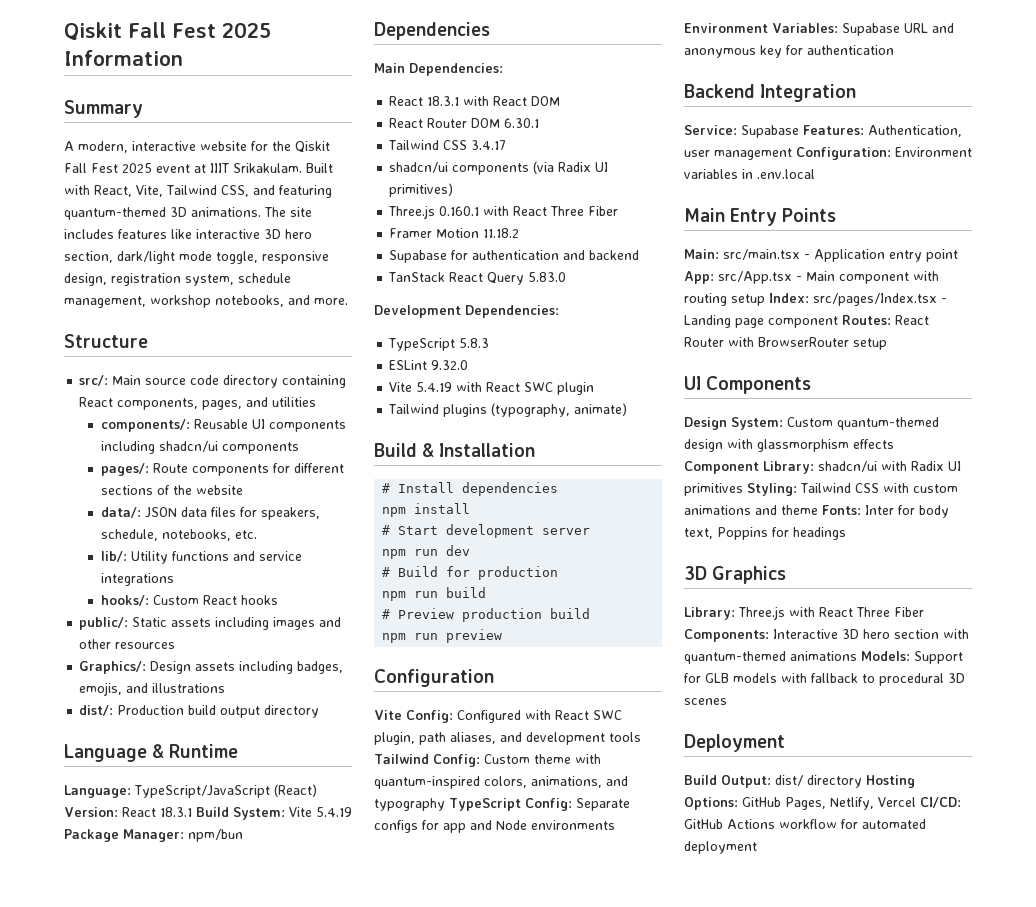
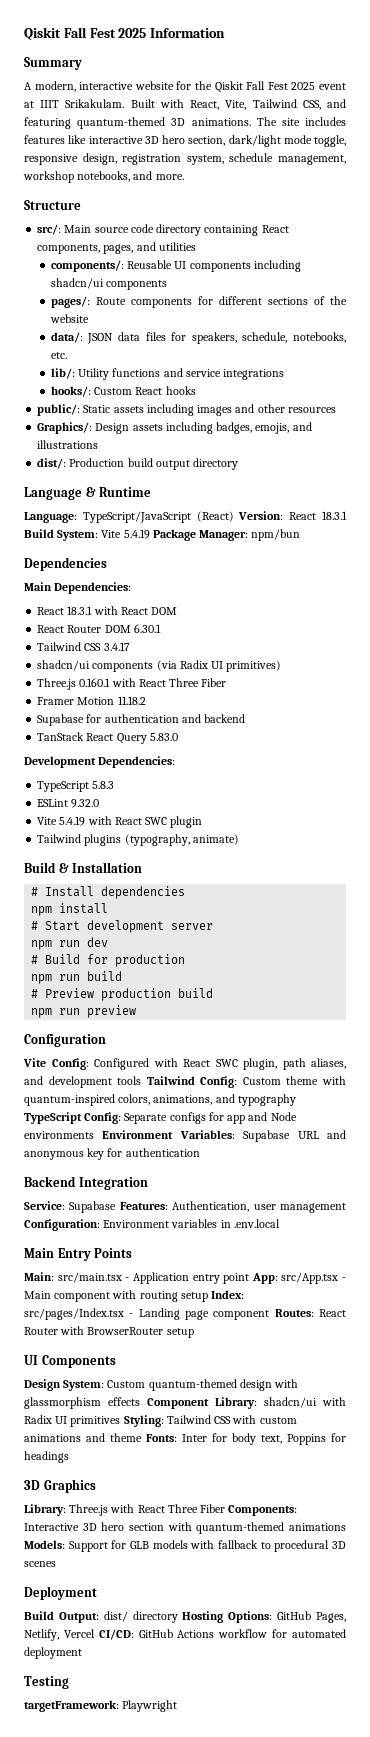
(757, 847) none -> [24,1676,69,1689] [24,1700,178,1712] // Testing // targetFramework: Playwright

